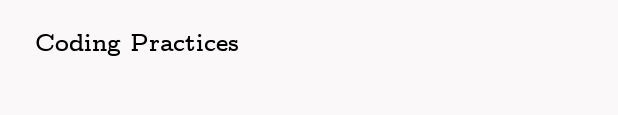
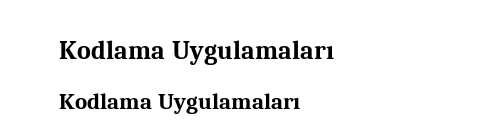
[35,34,239,56] Coding Practices -> [59,40,335,65] [59,93,301,114] Kodlama Uygulamaları // Kodlama Uygulamaları

